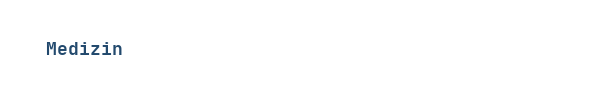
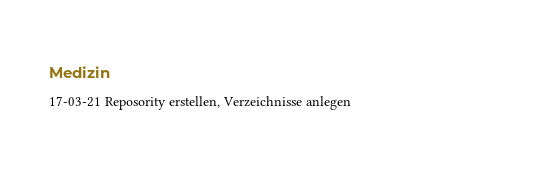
(123, 48) none -> [49,96,351,110] // 17-03-21 Reposority erstellen, Verzeichnisse anlegen

